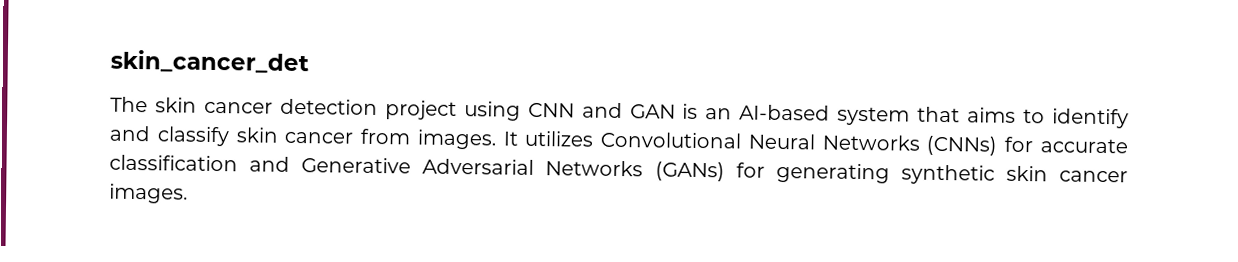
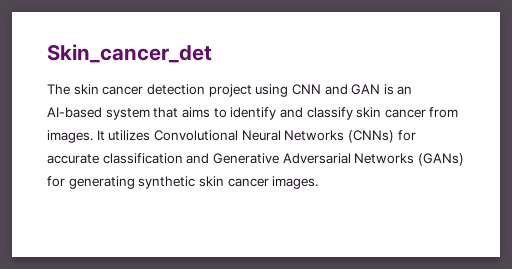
[110,49,309,75] skin_cancer_det -> [47,44,212,63] Skin_cancer_det

